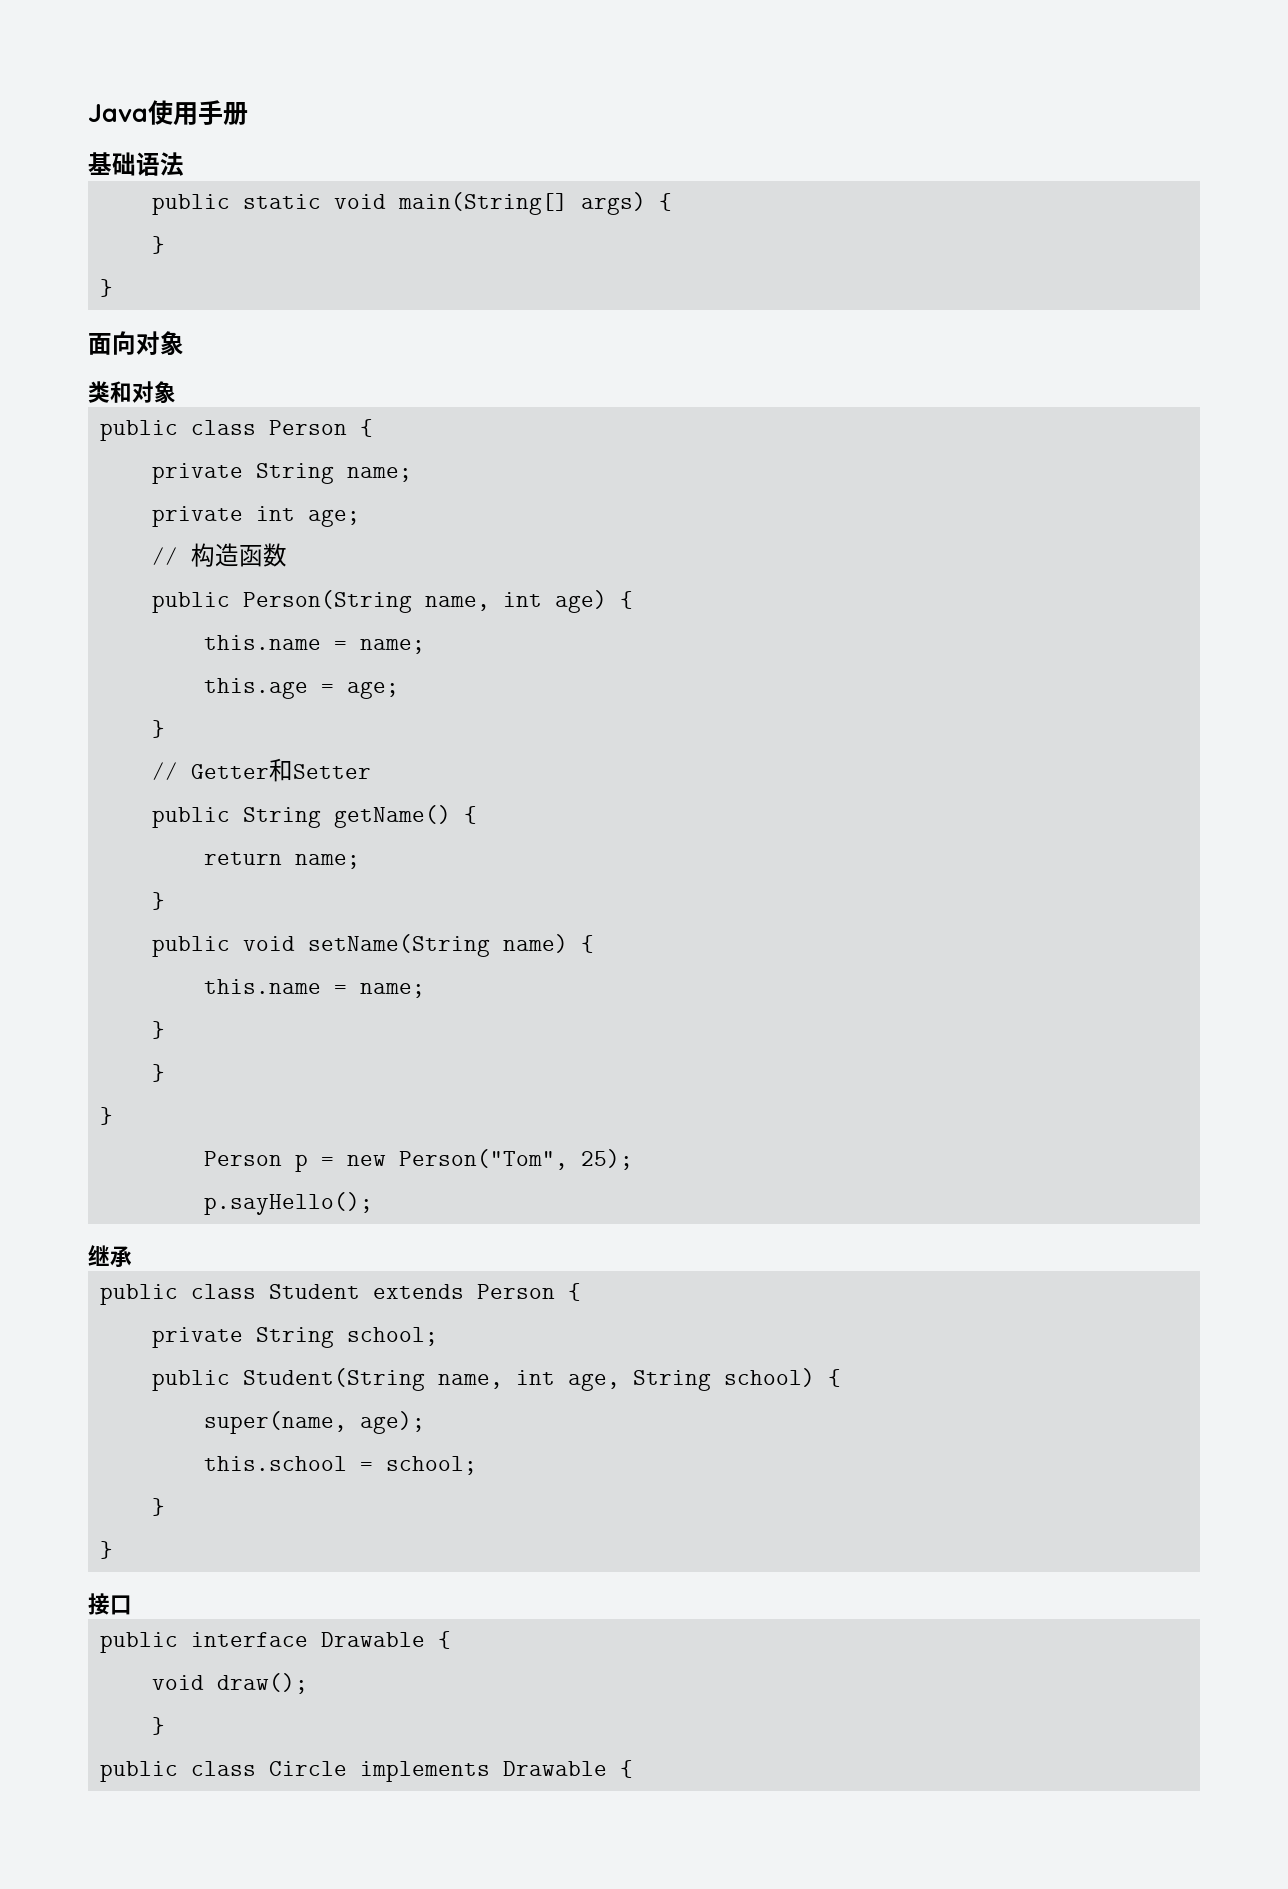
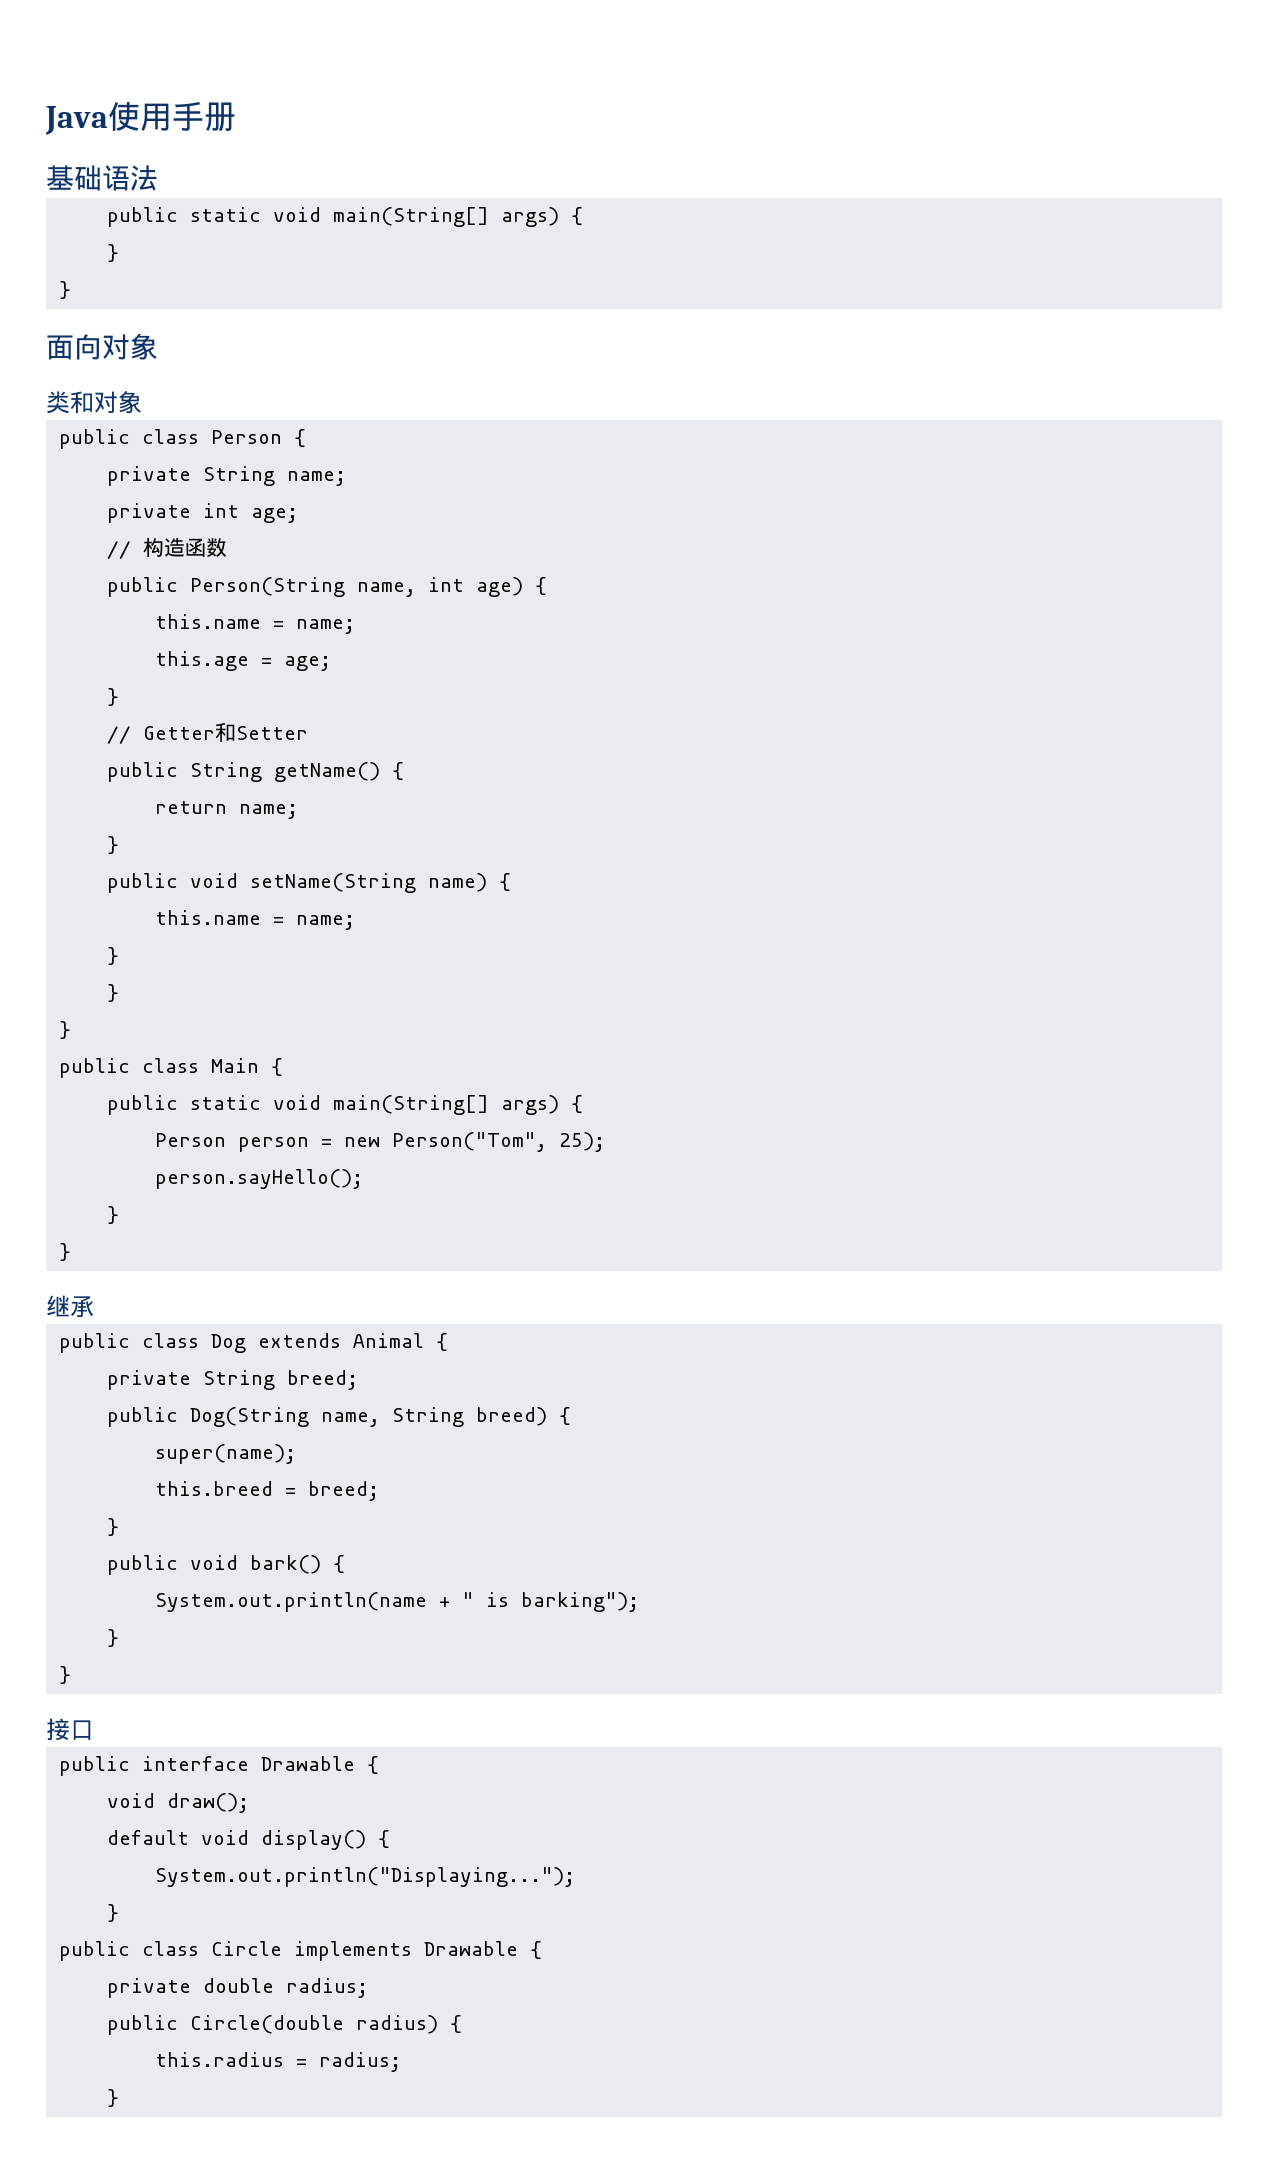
[204,1151,308,1172] // Person p -> [58,1058,283,1078] [106,1095,583,1115] [154,1133,309,1152] // public class Main { // public static void main(String[] args) { // Person person
[204,1192,373,1215] p.sayHello(); -> [154,1169,363,1189] [106,1206,119,1224] [58,1243,71,1261] person.sayHello(); // } // }
[269,1283,581,1301] [152,1327,438,1348] [152,1368,841,1391] [204,1411,425,1434] [204,1456,477,1475] Student extends Person { // private String school; // public Student(String name, int age, String school) { // super(name, age); // this.school = school; -> [210,1333,448,1353] [106,1370,358,1390] [106,1407,571,1427] [154,1444,296,1464] [154,1481,379,1501] [106,1518,119,1536] [106,1555,345,1575] [154,1592,639,1612] Dog extends Animal { // private String breed; // public Dog(String name, String breed) { // super(name); // this.breed = breed; // } // public void bark() { // System.out.println(name + " is barking");
(308, 1683) none -> [106,1830,390,1850] [154,1867,575,1887] // default void display() { // System.out.println("Displaying...");
(633, 1769) none -> [106,1978,368,1998] [106,2015,462,2035] [154,2052,401,2072] [106,2089,119,2107] // private double radius; // public Circle(double radius) { // this.radius = radius; // }

